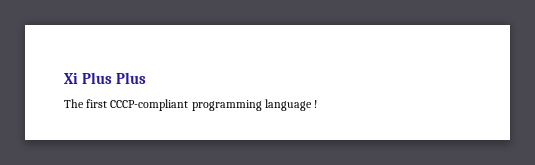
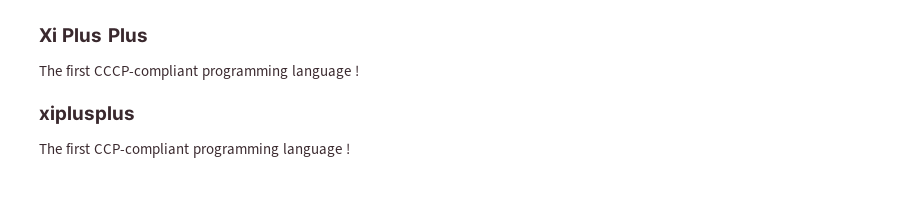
(318, 104) none -> [39,105,135,124] [39,143,351,158] // xiplusplus // The first CCP-compliant programming language !

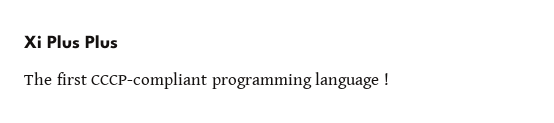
[39,105,135,124] [39,143,351,158] // xiplusplus // The first CCP-compliant programming language ! -> (389, 79) none

